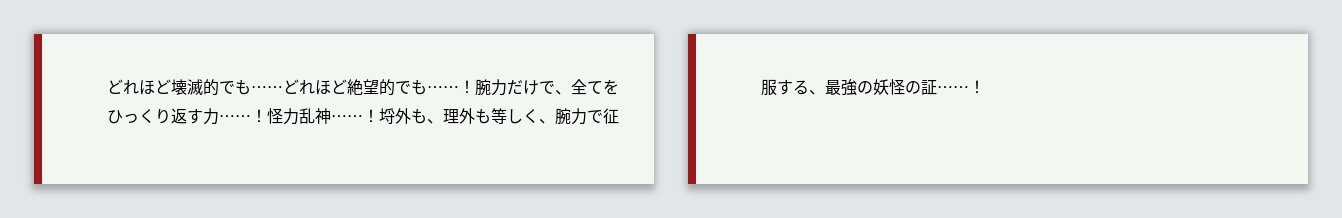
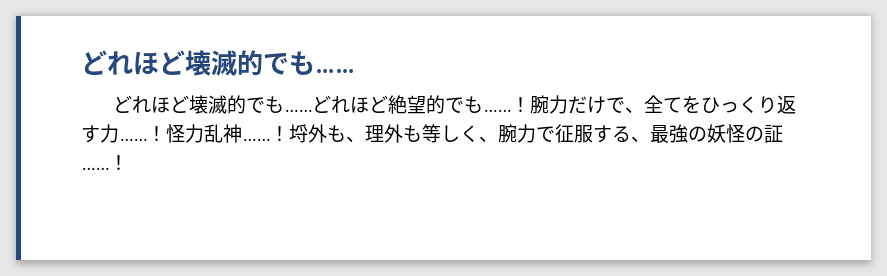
[107,79,283,96] どれほど壊滅的でも…… -> [81,50,355,76] [112,95,312,114] どれほど壊滅的でも…… // どれほど壊滅的でも……

